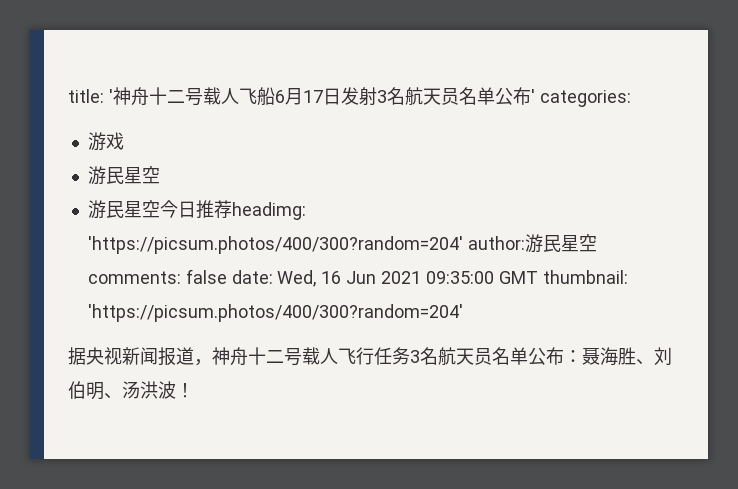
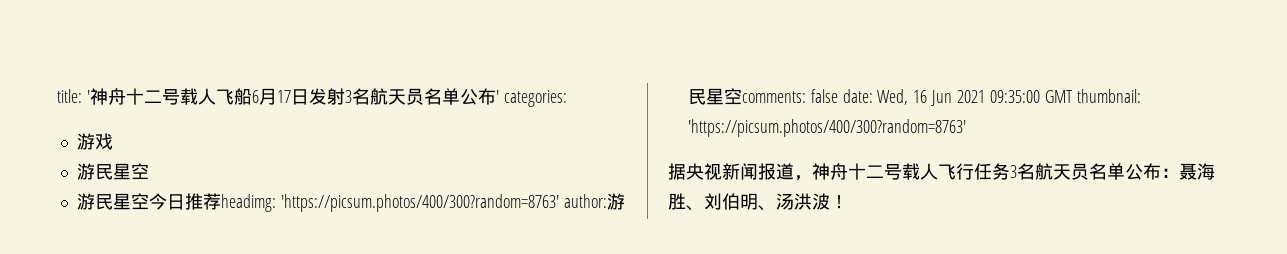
[87,236,463,254] 'https://picsum.photos/400/300?random=204' -> [280,194,559,212] 'https://picsum.photos/400/300?random=8763'
[87,304,463,322] 'https://picsum.photos/400/300?random=204' -> [687,119,966,137] 'https://picsum.photos/400/300?random=8763'

